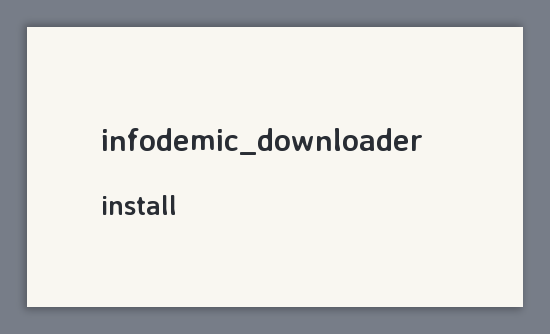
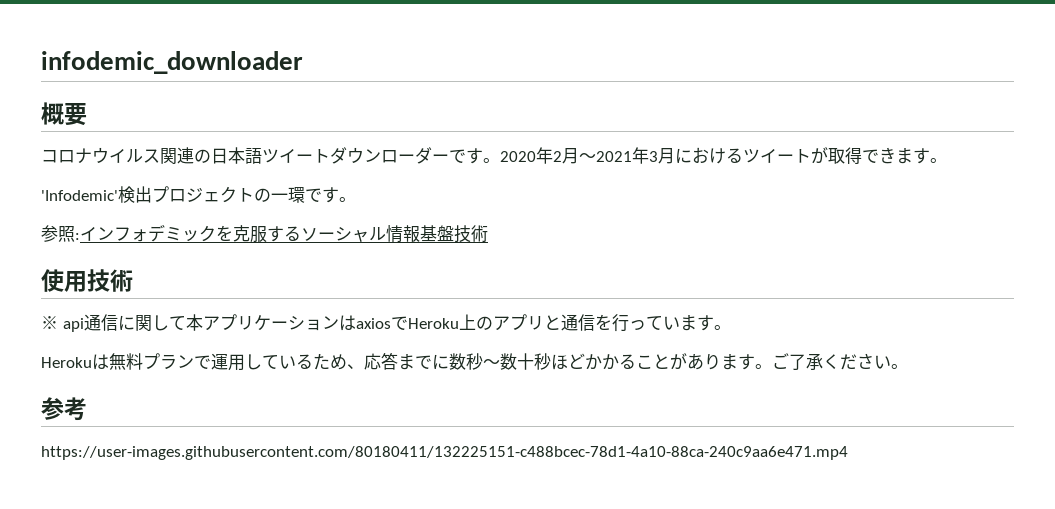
[101,195,177,215] install -> [41,102,87,126] [41,147,947,164] [41,186,356,203] [41,224,488,243] [41,269,133,292] [41,314,731,332] [41,352,908,371] [41,397,87,421] [41,446,848,460] 概要 // コロナウイルス関連の日本語ツイートダウンローダーです。2020年2月～2021年3月におけるツイートが取得できます。 // 'Infodemic'検出プロジェクトの一環です。 // 参照:インフォデミックを克服するソーシャル情報基盤技術 // 使用技術 // ※ api通信に関して本アプリケーションはaxiosでHeroku上のアプリと通信を行っています。 // Herokuは無料プランで運用しているため、応答までに数秒～数十秒ほどかかることがあります。ご了承ください。 // 参考 // https://user-images.githubusercontent.com/80180411/132225151-c488bcec-78d1-4a10-88ca-240c9aa6e471.mp4

